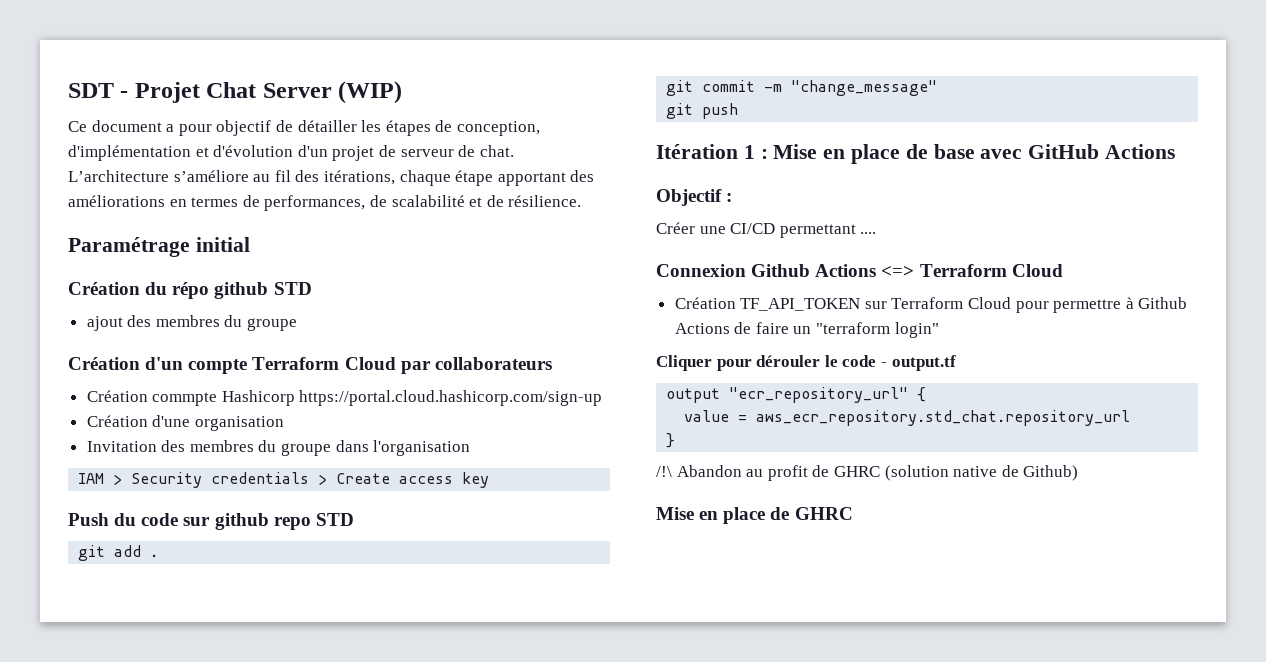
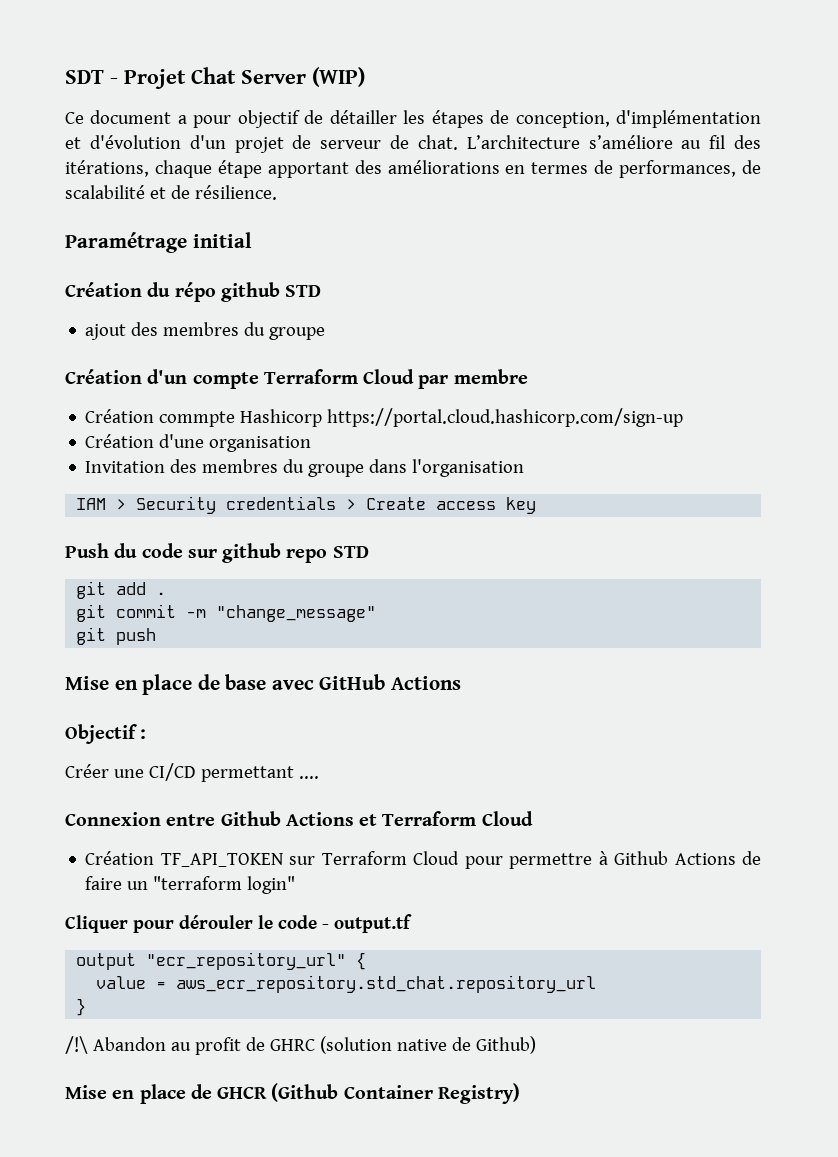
[434,357,552,370] collaborateurs -> [453,369,528,384] membre
[656,144,768,159] Itération 1 : -> (157, 636) none
[751,264,915,277] Github Actions <=> -> [166,811,378,826] entre Github Actions et
[794,507,853,520] GHRC -> [217,1083,520,1104] GHCR (Github Container Registry)

